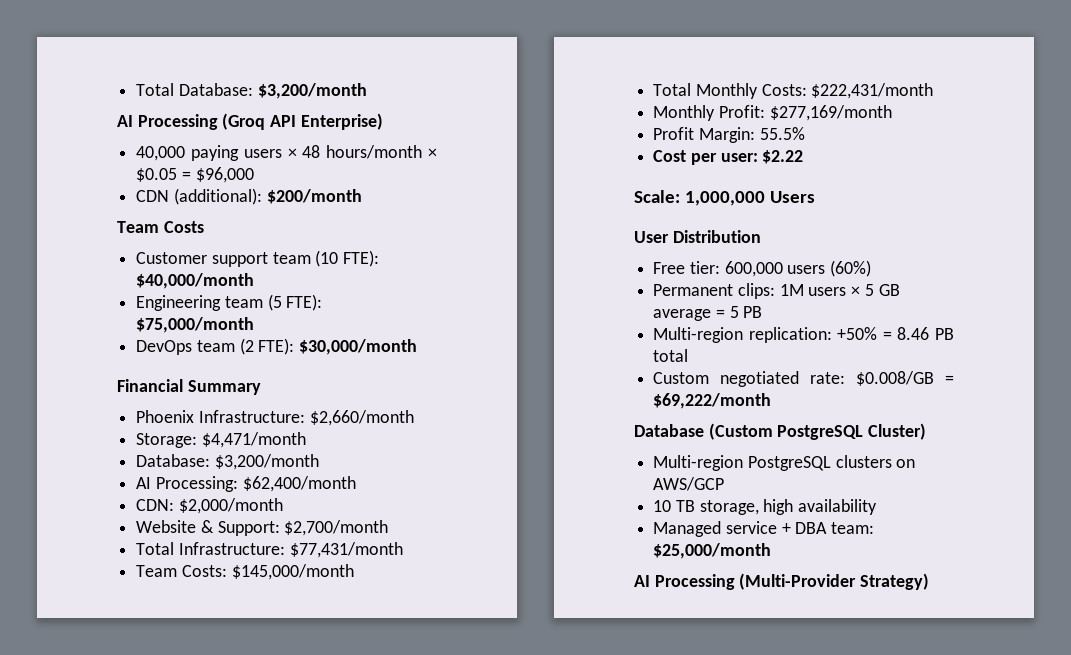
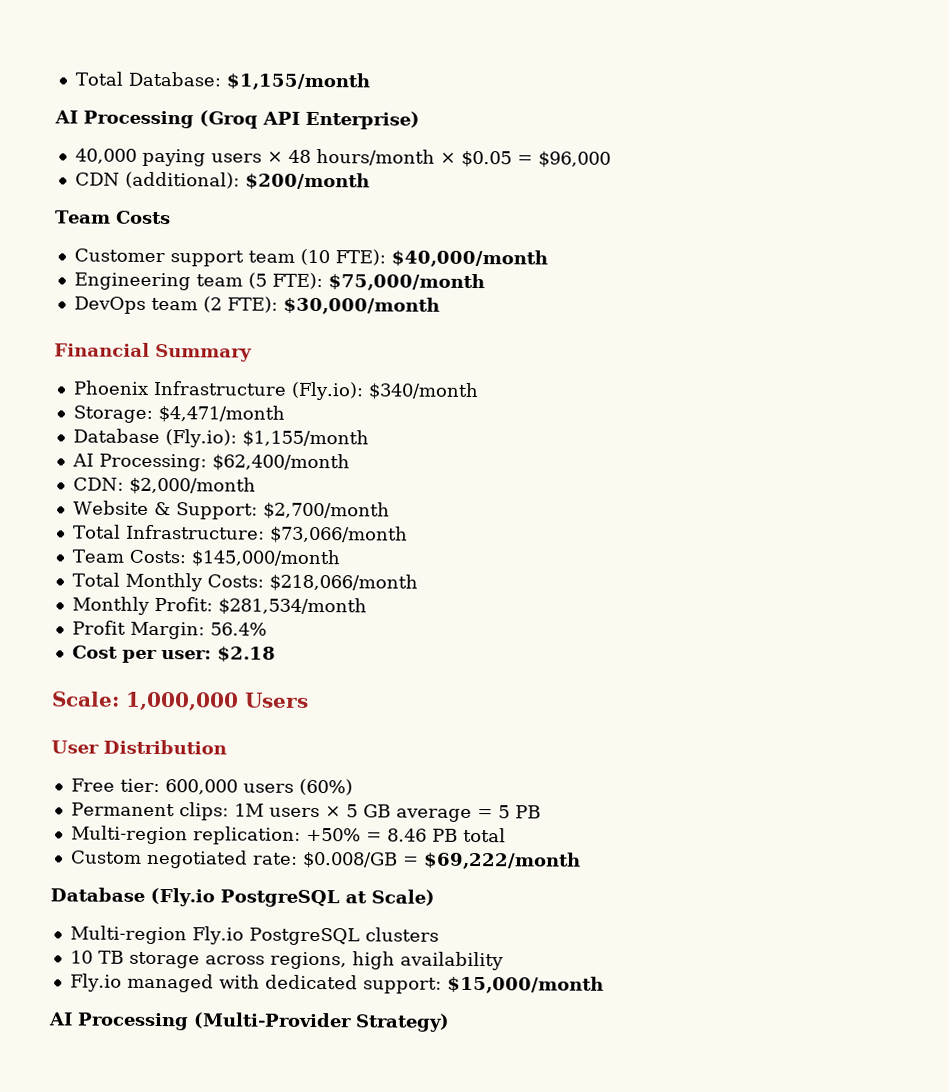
[257,83,367,99] $3,200/month -> [225,72,370,91] $1,155/month
[198,410,414,426] Infrastructure: $2,660/month -> [152,380,479,401] Infrastructure (Fly.io): $340/month
[136,454,319,470] Database: $3,200/month -> [72,428,369,448] Database (Fly.io): $1,155/month
[289,542,403,558] $77,431/month -> [269,525,408,544] $73,066/month
[811,83,934,99] $222,431/month -> [268,573,418,592] $218,066/month
[769,105,892,121] $277,169/month -> [217,597,367,616] $281,534/month
[759,127,805,140] 55.5% -> [209,622,267,636] 56.4%
[762,150,804,164] $2.22 -> [216,646,276,662] $2.18
[708,423,927,440] [653,455,744,471] (Custom PostgreSQL Cluster) // Multi-region -> [150,887,435,908] [69,925,244,945] (Fly.io PostgreSQL at Scale) // Multi-region Fly.io
[896,459,916,468] [653,477,725,491] on AWS/GCP -> (439, 934) none
[699,500,759,515] storage, -> [128,951,347,970] storage across regions,
[653,521,875,537] [653,543,772,559] Managed service + DBA team: $25,000/month -> [69,973,604,994] Fly.io managed with dedicated support: $15,000/month

